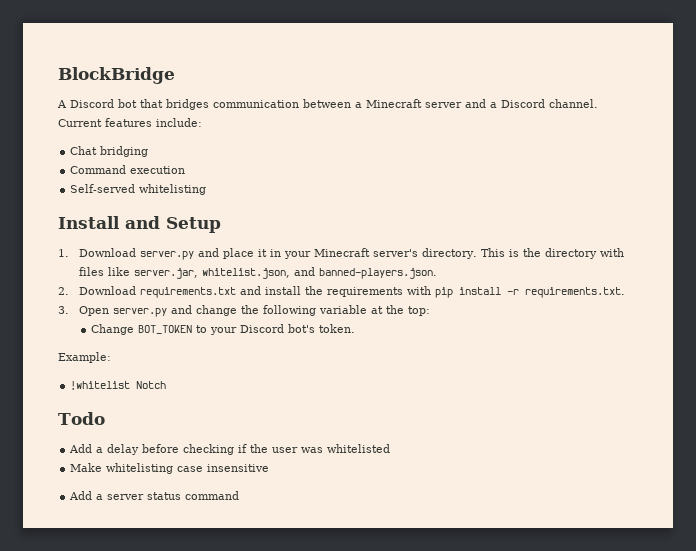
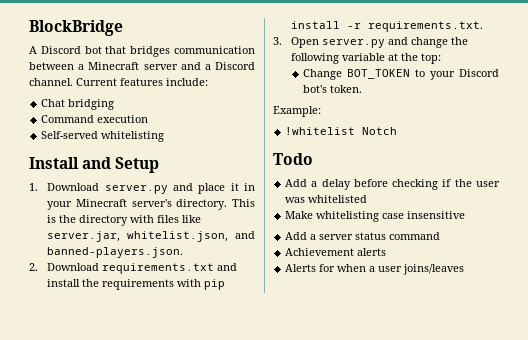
(240, 495) none -> [285,248,387,256] [285,264,465,275] // Achievement alerts // Alerts for when a user joins/leaves

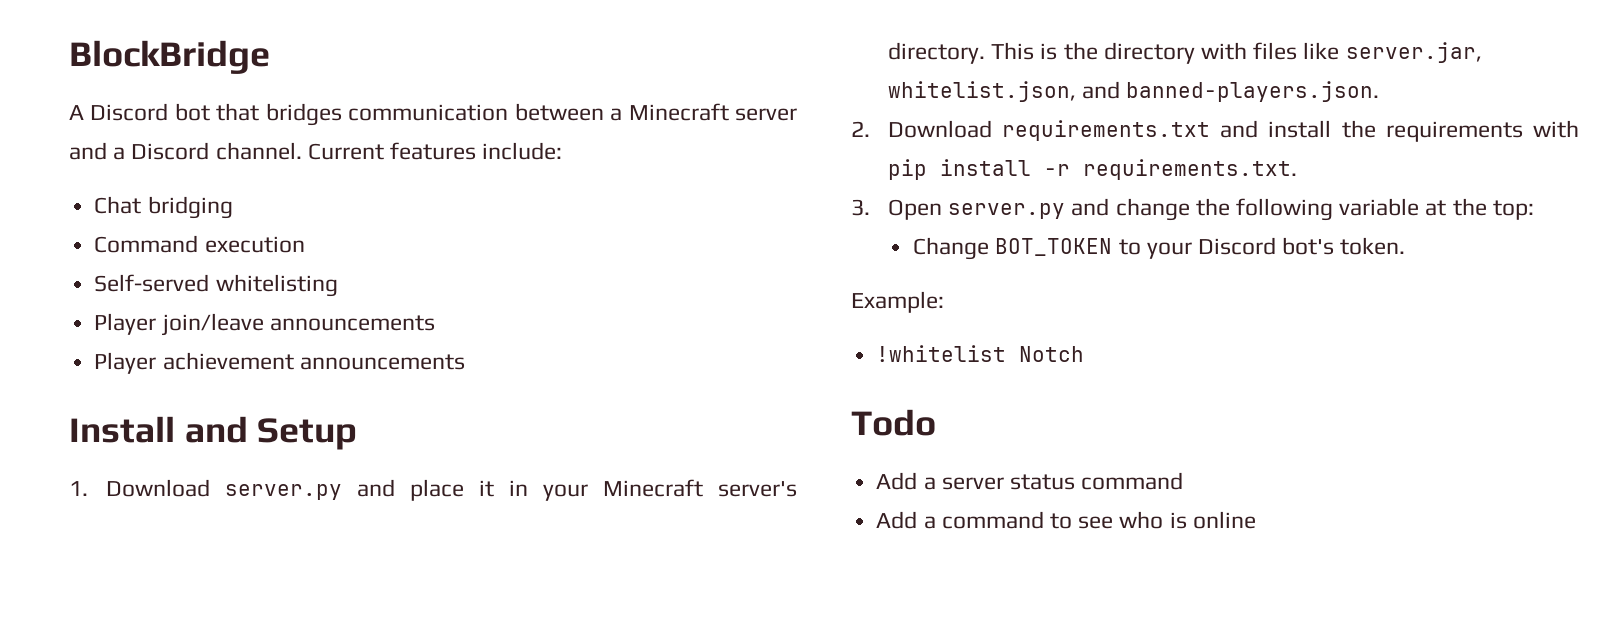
(165, 136) none -> [94,313,435,336] [94,352,465,374] // Player join/leave announcements // Player achievement announcements
[285,179,500,190] [285,195,368,203] [285,211,466,222] // Add a delay before checking if the user was whitelisted // Make whitelisting case insensitive -> (936, 422) none
[285,248,387,256] [285,264,465,275] Achievement alerts // Alerts for when a user joins/leaves -> [876,511,1256,529] Add a command to see who is online

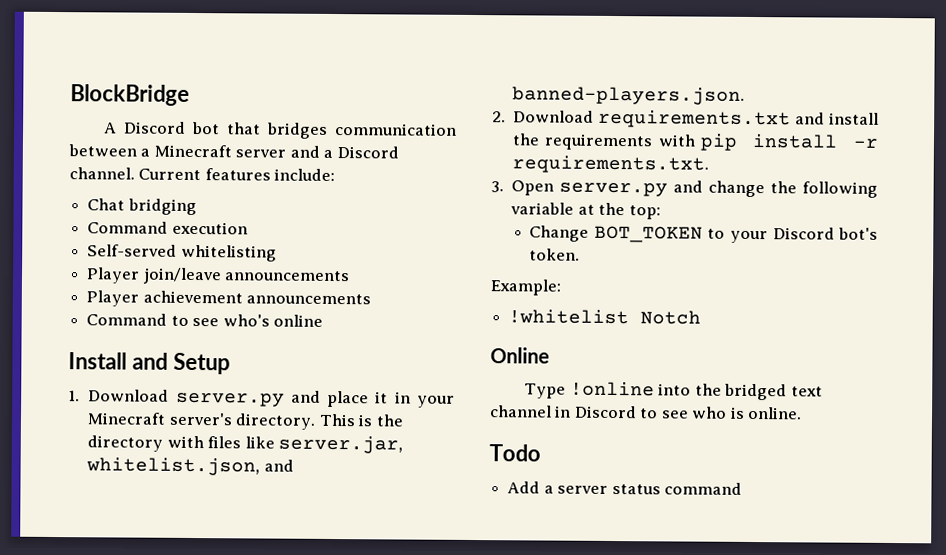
(465, 362) none -> [86,313,323,327] // Command to see who's online
(1085, 354) none -> [490,347,550,364] [524,381,823,401] [490,405,803,420] // Online // Type !online into the bridged text channel in Discord to see who is online.
[876,511,1256,529] // Add a command to see who is online -> (742, 488) none

